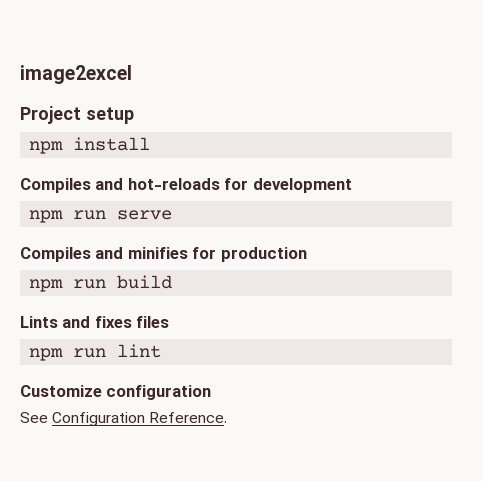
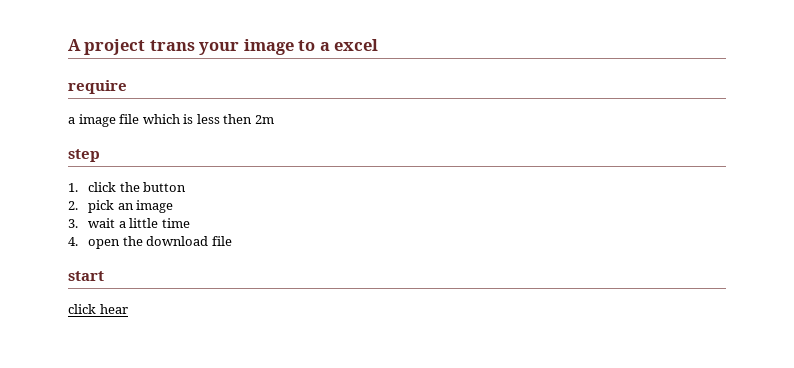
[20,65,132,84] [20,106,134,124] [29,137,151,154] [20,178,352,193] [29,210,173,223] [20,247,307,262] [29,275,173,292] [20,316,170,328] [29,344,162,361] [20,385,212,400] [20,412,228,426] image2excel // Project setup // npm install // Compiles and hot-reloads for development // npm run serve // Compiles and minifies for production // npm run build // Lints and fixes files // npm run lint // Customize configuration // See Configuration Reference. -> [68,39,379,55] [68,80,127,94] [68,114,274,127] [68,149,100,162] [68,182,187,192] [68,200,174,213] [68,218,190,228] [68,236,232,249] [68,271,104,281] [68,304,128,314] A project trans your image to a excel // require // a image file which is less then 2m // step // 1. click the button // 2. pick an image // 3. wait a little time // 4. open the download file // start // click hear

